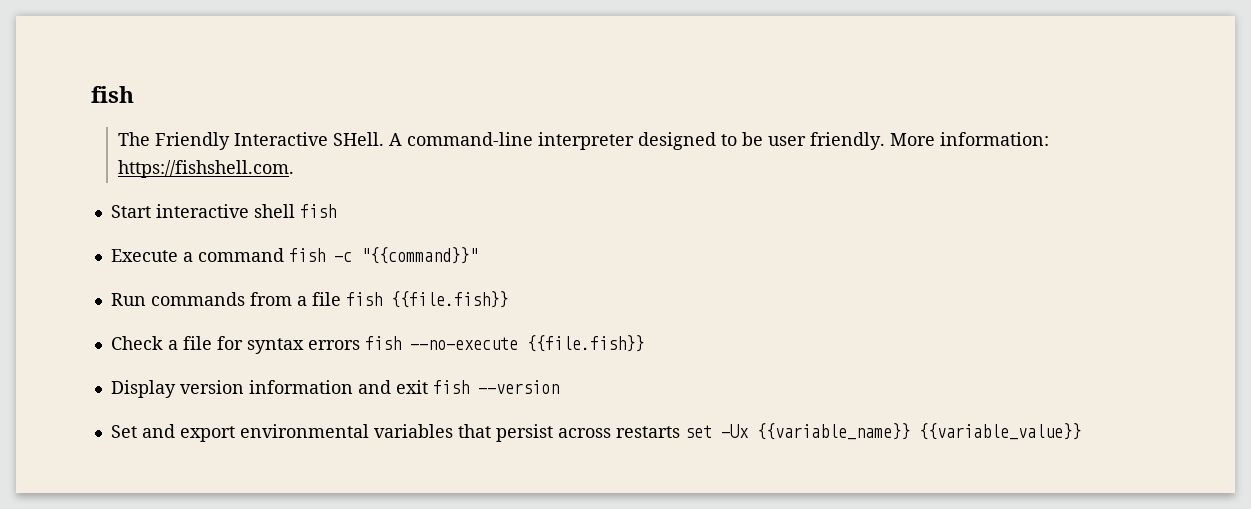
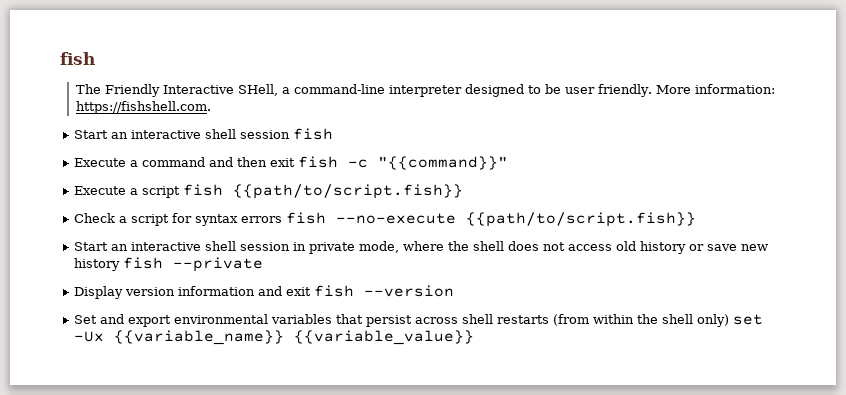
[333,132,403,146] SHell. A -> [237,84,290,96] SHell, a
[155,204,295,218] interactive shell -> [111,129,291,139] an interactive shell session
(284, 255) none -> [209,157,296,167] and then exit
[110,291,508,308] Run commands from a file fish {{file.fish}} -> [74,184,464,199] Execute a script fish {{path/to/script.fish}}
[182,336,212,350] file -> [131,214,170,226] script
[526,335,644,352] {{file.fish}} -> [466,212,697,227] [74,241,769,254] [74,257,264,272] {{path/to/script.fish}} // Start an interactive shell session in private mode, where the shell does not access old history or save new history fish --private
[615,426,680,438] restarts -> [462,314,730,327] shell restarts (from within the shell only)

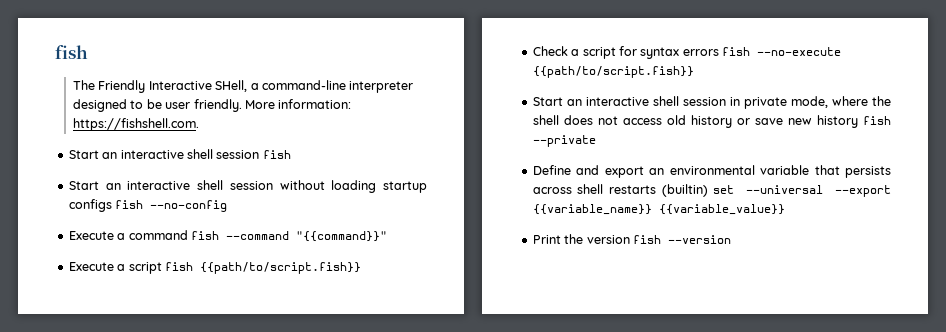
[74,156,369,168] Execute a command and then exit fish -c -> [68,180,427,193] [68,199,228,212] [68,230,289,240] Start an interactive shell session without loading startup configs fish --no-config // Execute a command fish --command
[74,285,455,299] [74,314,764,327] [74,330,475,345] Display version information and exit fish --version // Set and export environmental variables that persist across shell restarts (from within the shell only) set -Ux {{variable_name}} {{variable_value}} -> [532,165,891,178] [532,184,891,197] [532,204,785,215] [532,234,731,244] Define and export an environmental variable that persists across shell restarts (builtin) set --universal --export {{variable_name}} {{variable_value}} // Print the version fish --version

